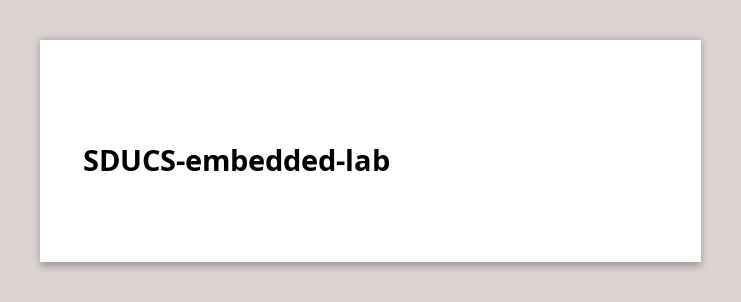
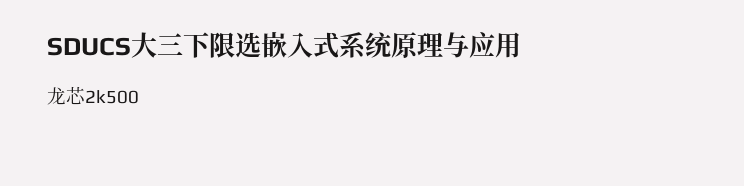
[83,149,390,171] SDUCS-embedded-lab -> [47,32,521,59] [47,86,139,105] SDUCS大三下限选嵌入式系统原理与应用 // 龙芯2k500

